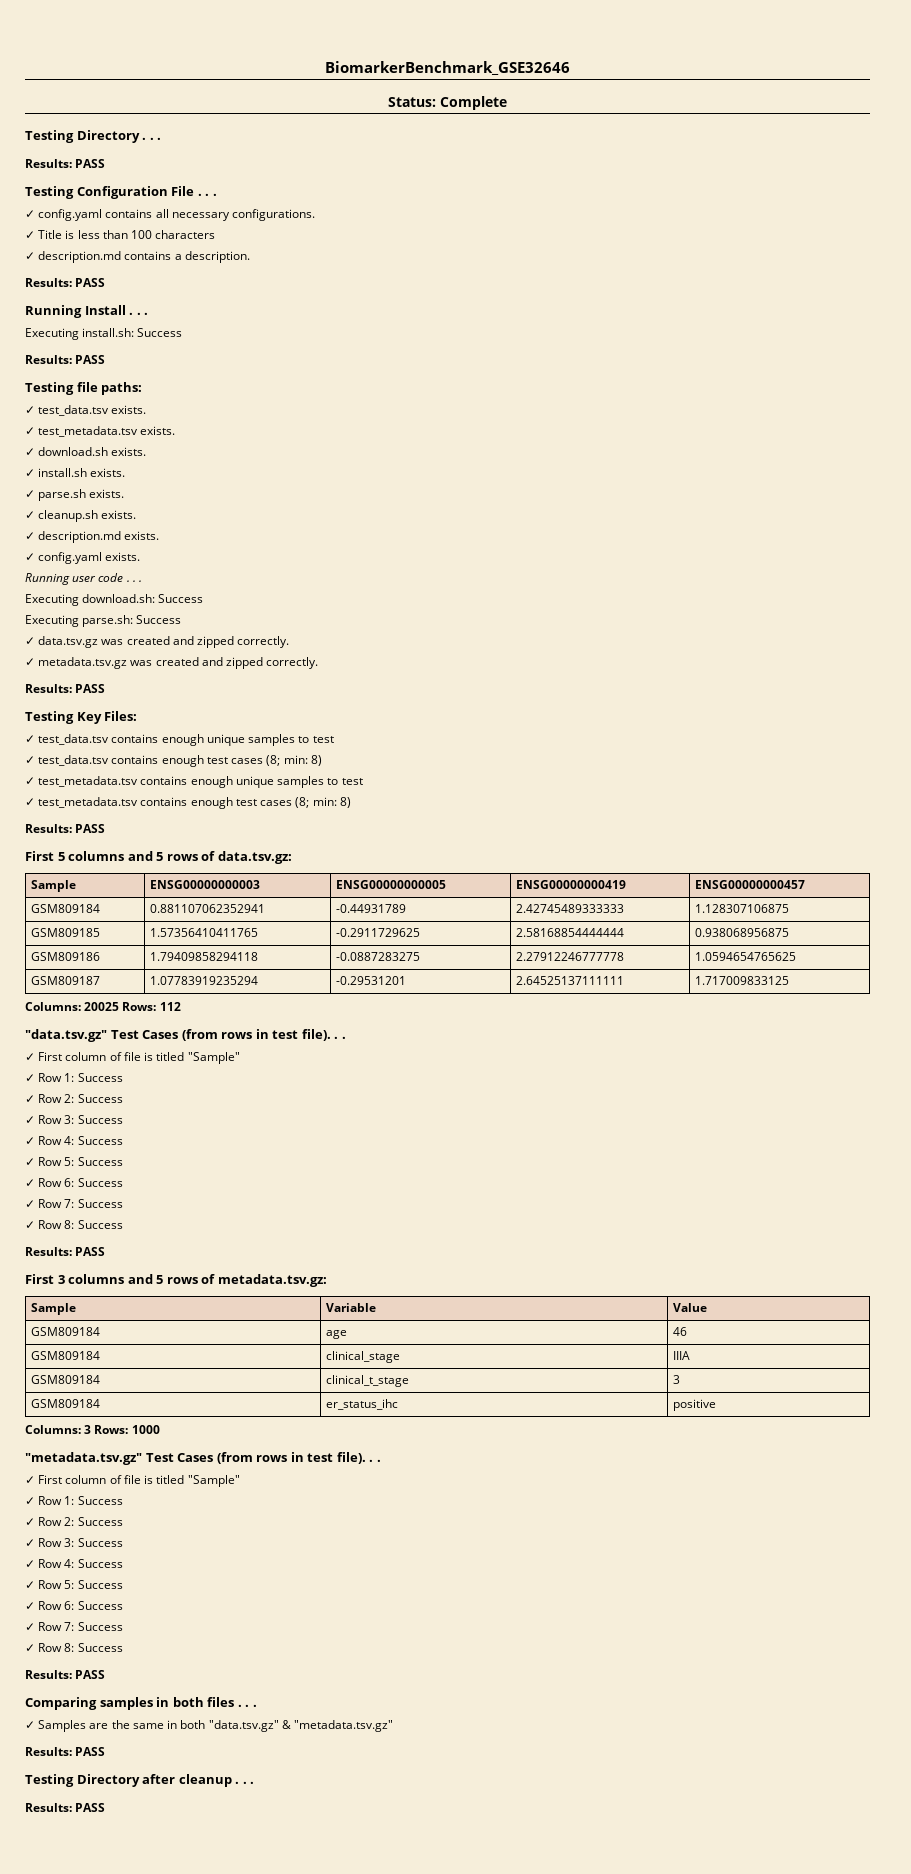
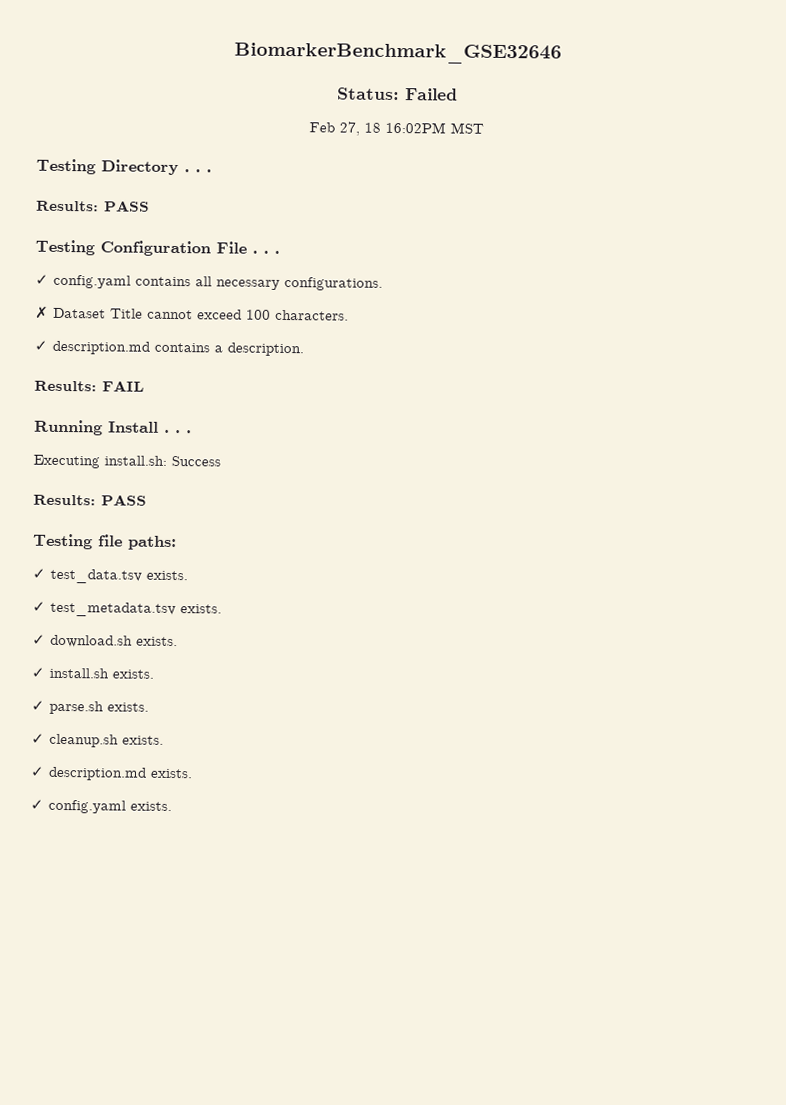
[440,96,507,110] Complete -> [405,88,458,101] [309,121,484,136] Failed // Feb 27, 18 16:02PM MST
[25,230,216,239] ✓ Title is less than 100 characters -> [35,306,349,321] ✗ Dataset Title cannot exceed 100 characters.
[75,278,106,287] PASS -> [102,380,144,392] FAIL
[25,573,143,585] [25,594,204,606] [25,615,182,627] [25,636,290,648] [25,657,319,669] [25,684,106,693] [25,711,138,724] [25,734,334,746] [25,755,322,767] [25,776,363,788] [25,797,351,809] [25,824,106,833] [25,851,292,864] [30,880,76,892] [149,880,260,889] [335,880,446,889] [515,880,626,889] [694,880,805,889] [30,904,100,913] [149,904,265,913] [335,904,406,913] [515,904,624,913] [694,904,789,913] [30,928,100,937] [149,928,258,937] [335,928,420,937] [515,928,624,937] [694,928,789,937] [30,952,100,961] [149,952,258,961] [335,952,420,961] [515,952,624,961] [694,952,796,961] [30,976,100,985] [149,976,258,985] [335,976,406,985] [515,976,624,985] [694,976,789,985] [25,1002,181,1011] [25,1029,346,1042] [25,1052,240,1064] [25,1073,123,1082] [25,1094,123,1103] [25,1115,123,1124] [25,1136,123,1145] [25,1157,123,1166] [25,1178,123,1187] [25,1199,123,1208] [25,1220,123,1229] [25,1247,106,1256] [25,1274,327,1287] [30,1303,76,1315] [325,1303,376,1312] [672,1303,707,1312] [30,1327,100,1336] [325,1330,347,1339] [672,1327,687,1336] [30,1351,100,1360] [325,1351,400,1363] [672,1351,690,1360] [30,1375,100,1384] [325,1375,409,1387] [672,1375,680,1384] [30,1399,100,1408] [325,1399,398,1410] [672,1399,716,1411] [25,1425,160,1434] [25,1452,381,1465] [25,1475,240,1487] [25,1496,123,1505] [25,1517,123,1526] [25,1538,123,1547] [25,1559,123,1568] [25,1580,123,1589] [25,1601,123,1610] [25,1622,123,1631] [25,1643,123,1652] [25,1670,106,1679] [25,1697,257,1710] [25,1720,394,1732] [25,1747,106,1756] [25,1774,255,1787] [25,1803,106,1812] // Running user code . . . // Executing download.sh: Success // Executing parse.sh: Success // ✓ data.tsv.gz was created and zipped correctly. // ✓ metadata.tsv.gz was created and zipped correctly. // Results: PASS // Testing Key Files: // ✓ test_data.tsv contains enough unique samples to test // ✓ test_data.tsv contains enough test cases (8; min: 8) // ✓ test_metadata.tsv contains enough unique samples to test // ✓ test_metadata.tsv contains enough test cases (8; min: 8) // Results: PASS // First 5 columns and 5 rows of data.tsv.gz: // Sample | ENSG00000000003 | ENSG00000000005 | ENSG00000000419 | ENSG00000000457 // GSM809184 | 0.881107062352941 | -0.44931789 | 2.42745489333333 | 1.128307106875 // GSM809185 | 1.57356410411765 | -0.2911729625 | 2.58168854444444 | 0.938068956875 // GSM809186 | 1.79409858294118 | -0.0887283275 | 2.27912246777778 | 1.0594654765625 // GSM809187 | 1.07783919235294 | -0.29531201 | 2.64525137111111 | 1.717009833125 // Columns: 20025 Rows: 112 // "data.tsv.gz" Test Cases (from rows in test file). . . // ✓ First column of file is titled "Sample" // ✓ Row 1: Success // ✓ Row 2: Success // ✓ Row 3: Success // ✓ Row 4: Success // ✓ Row 5: Success // ✓ Row 6: Success // ✓ Row 7: Success // ✓ Row 8: Success // Results: PASS // First 3 columns and 5 rows of metadata.tsv.gz: // Sample | Variable | Value // GSM809184 | age | 46 // GSM809184 | clinical_stage | IIIA // GSM809184 | clinical_t_stage | 3 // GSM809184 | er_status_ihc | positive // Columns: 3 Rows: 1000 // "metadata.tsv.gz" Test Cases (from rows in test file). . . // ✓ First column of file is titled "Sample" // ✓ Row 1: Success // ✓ Row 2: Success // ✓ Row 3: Success // ✓ Row 4: Success // ✓ Row 5: Success // ✓ Row 6: Success // ✓ Row 7: Success // ✓ Row 8: Success // Results: PASS // Comparing samples in both files . . . // ✓ Samples are the same in both "data.tsv.gz" & "metadata.tsv.gz" // Results: PASS // Testing Directory after cleanup . . . // Results: PASS -> (172, 806) none

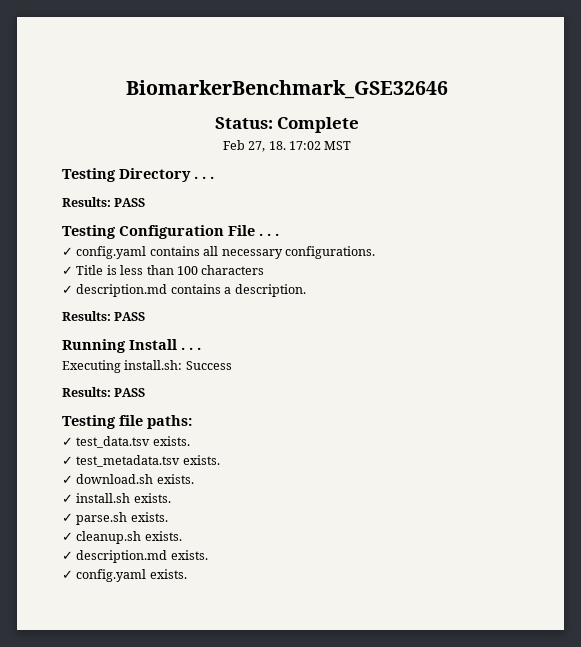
[405,88,458,101] Failed -> [277,117,360,133] Complete
[364,121,446,134] 18 16:02PM -> [268,141,321,150] 18. 17:02
[35,306,349,321] ✗ Dataset Title cannot exceed 100 characters. -> [62,265,265,275] ✓ Title is less than 100 characters
[102,380,144,392] FAIL -> [114,312,146,321] PASS

